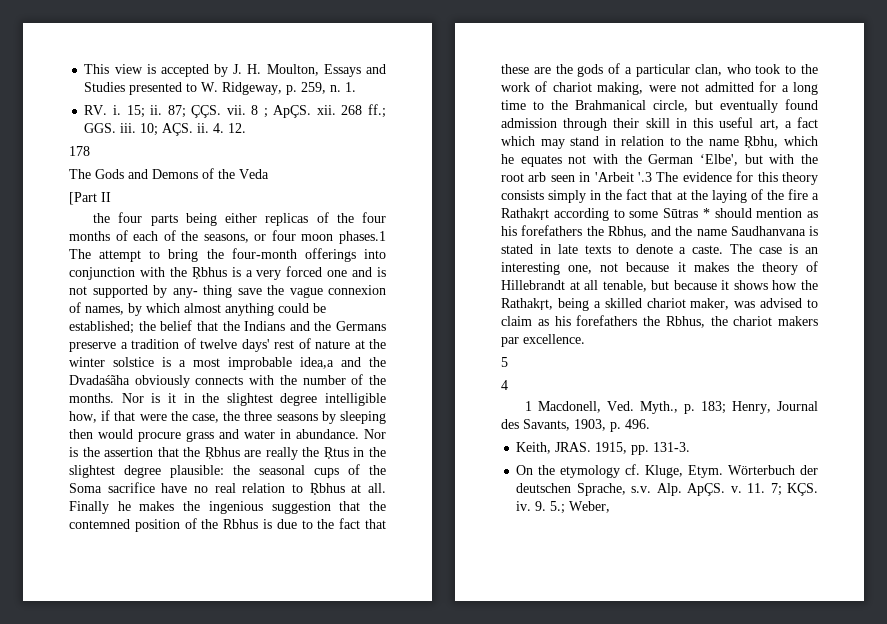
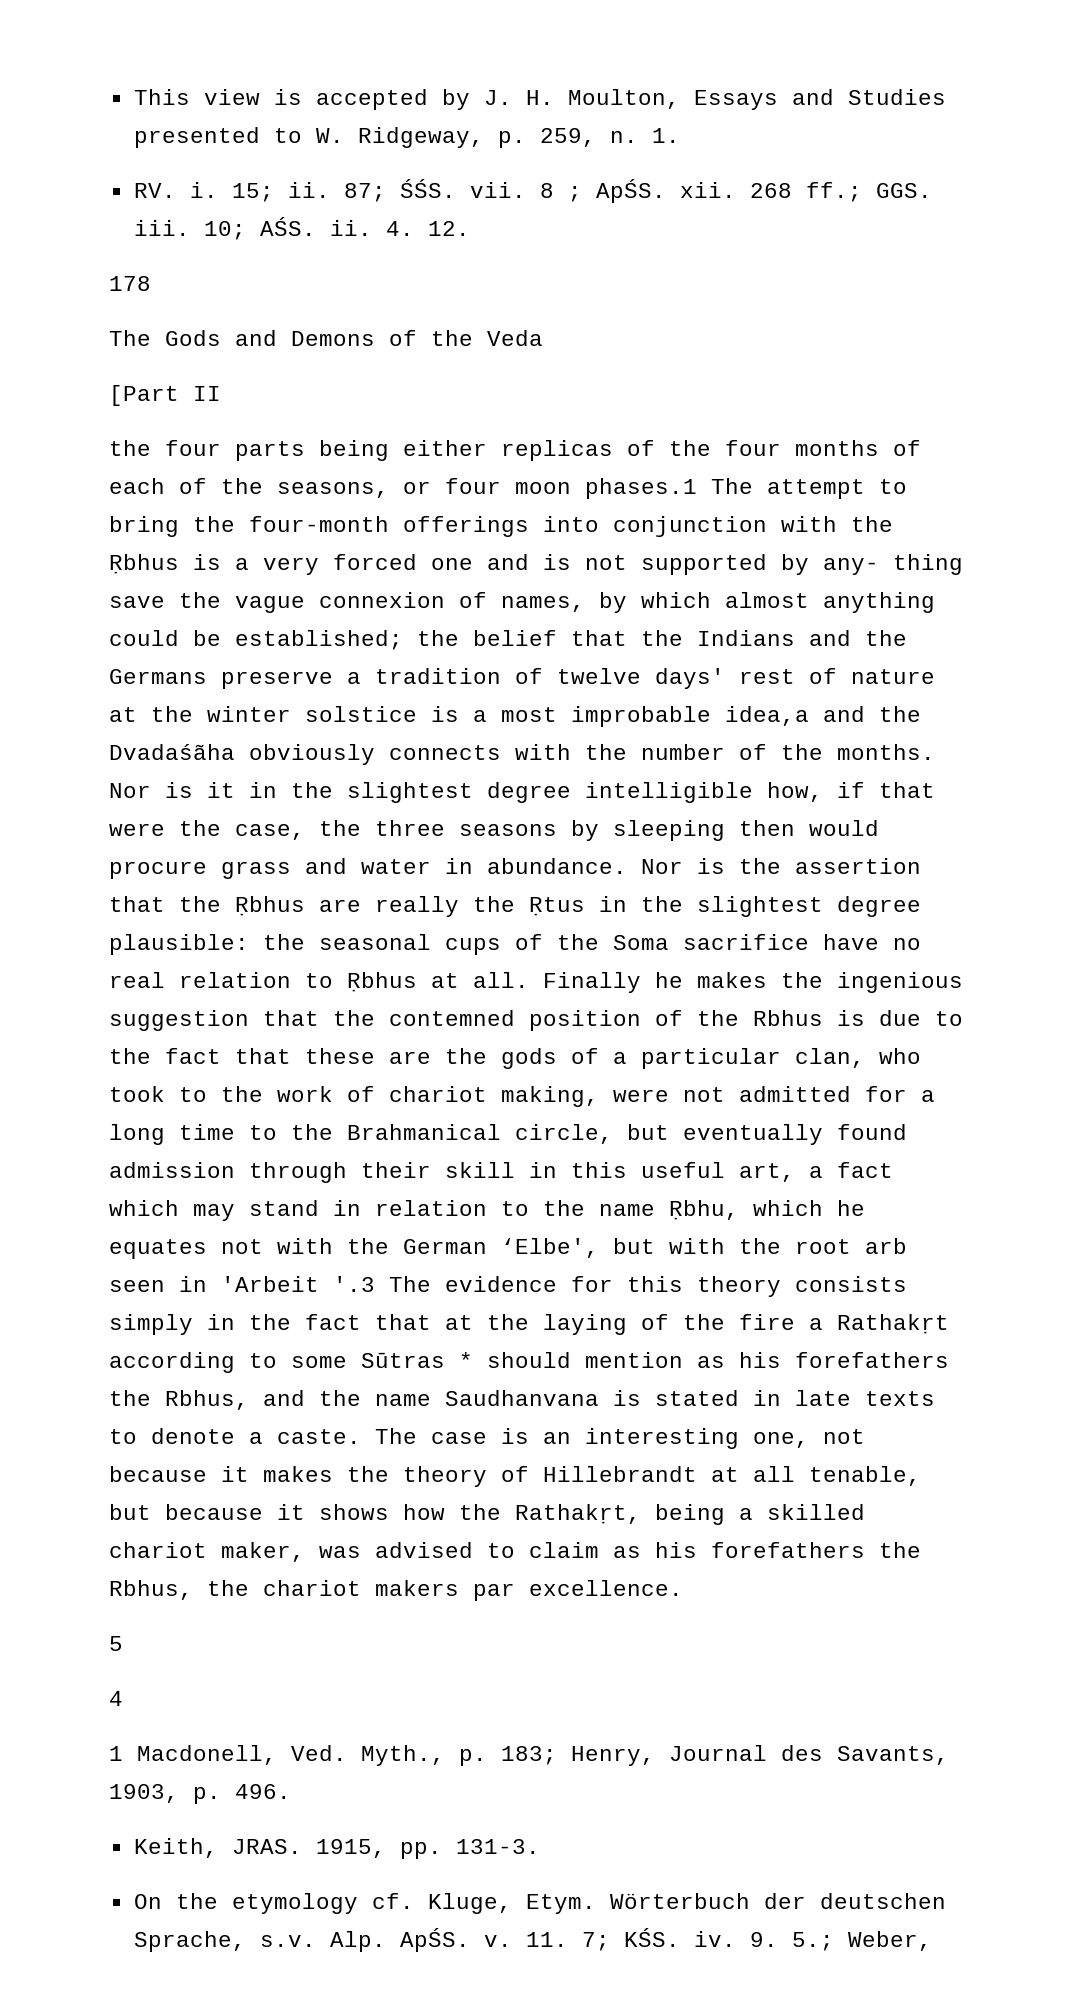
[191,105,222,118] ÇÇS. -> [399,179,456,198] ŚŚS.
[273,105,312,118] ApÇS. -> [595,179,666,203] ApŚS.
[162,123,194,136] AÇS. -> [259,217,316,236] AŚS.
[687,483,726,496] ApÇS. -> [399,1928,470,1952] ApŚS.
[787,483,818,496] KÇS. -> [623,1928,680,1947] KŚS.

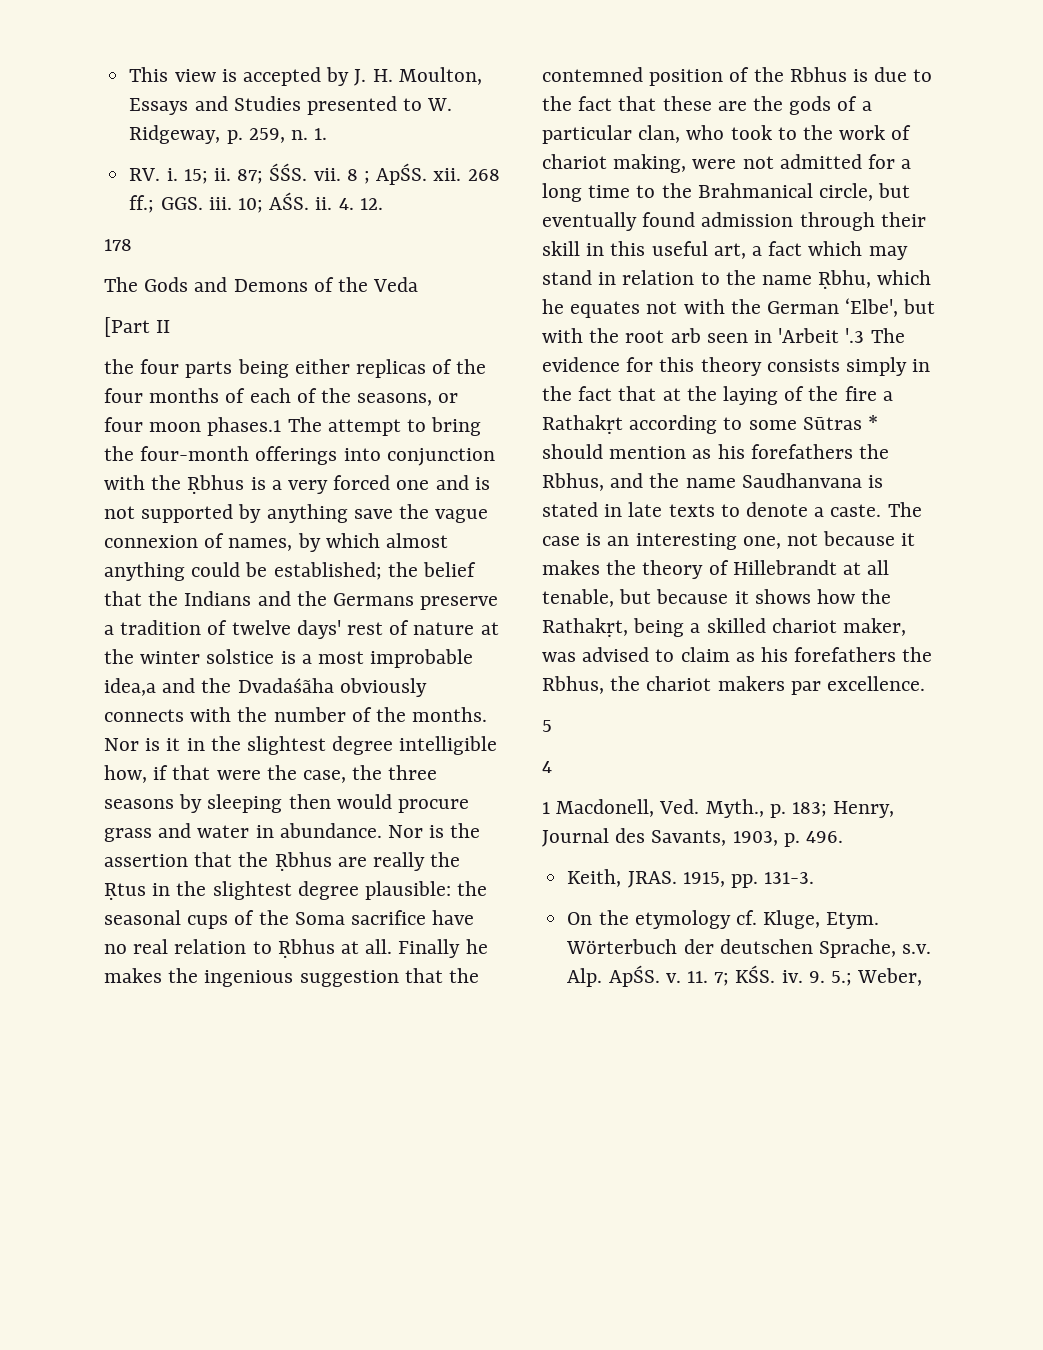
[823,554,963,575] any- thing -> [266,504,348,523] anything

